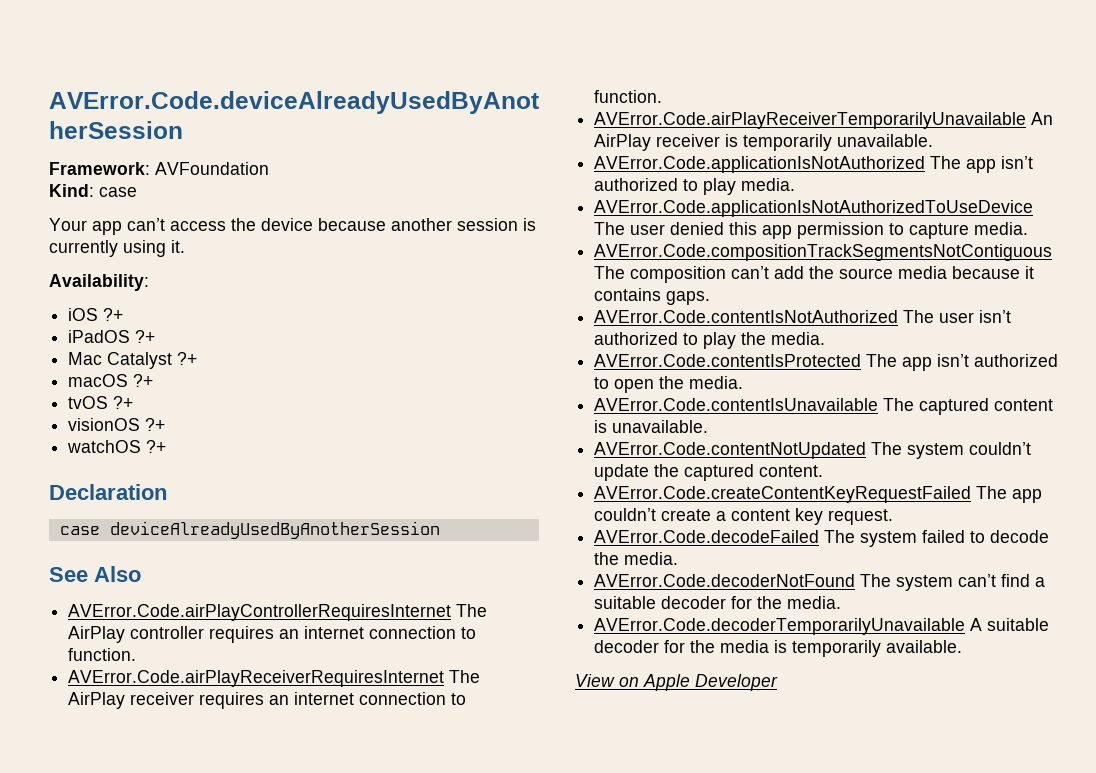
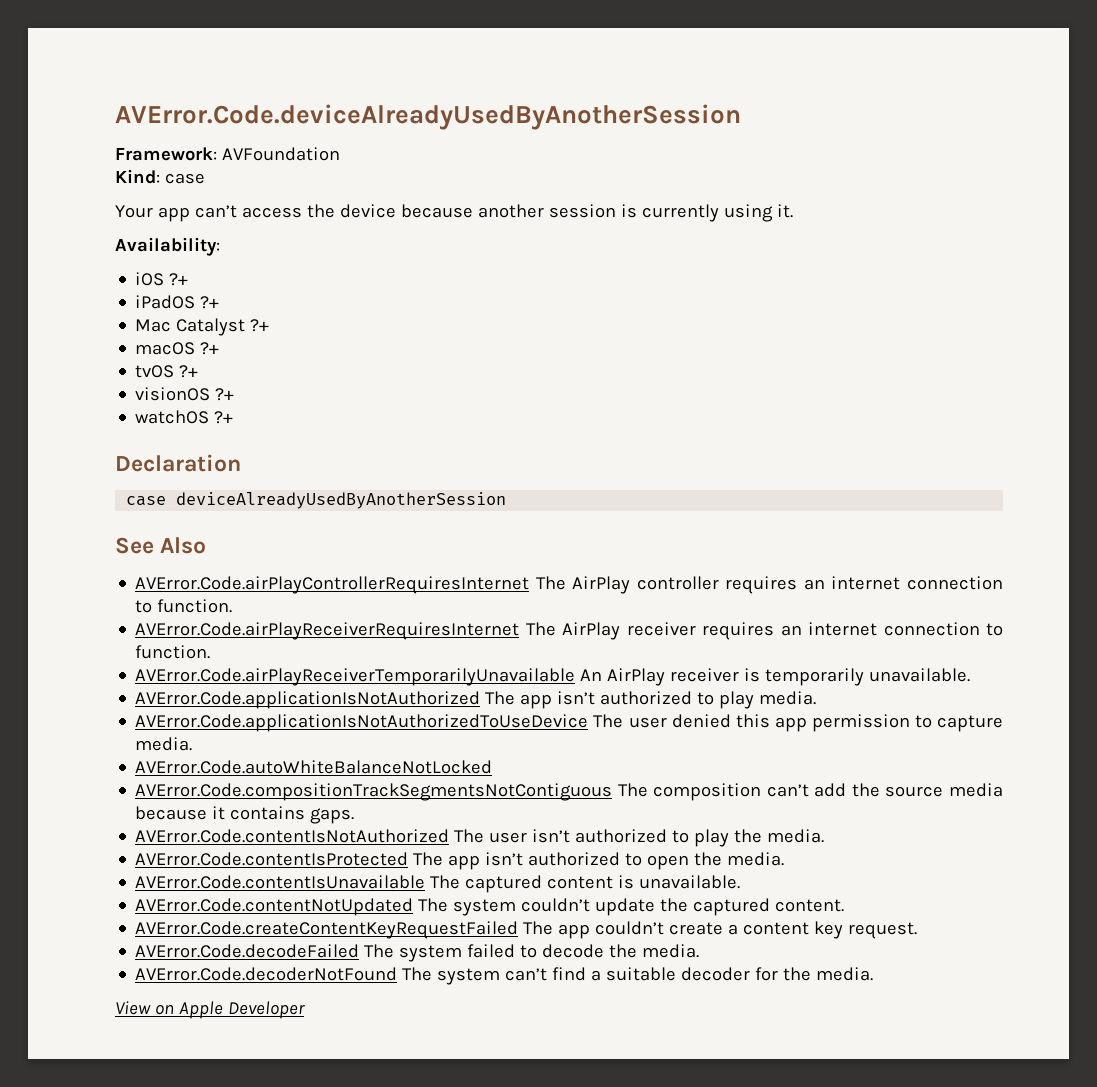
(1029, 228) none -> [135,760,493,774] // AVError.Code.autoWhiteBalanceNotLocked
[594,618,1050,635] [594,640,963,657] // AVError.Code.decoderTemporarilyUnavailable A suitable decoder for the media is temporarily available. -> (874, 974) none

